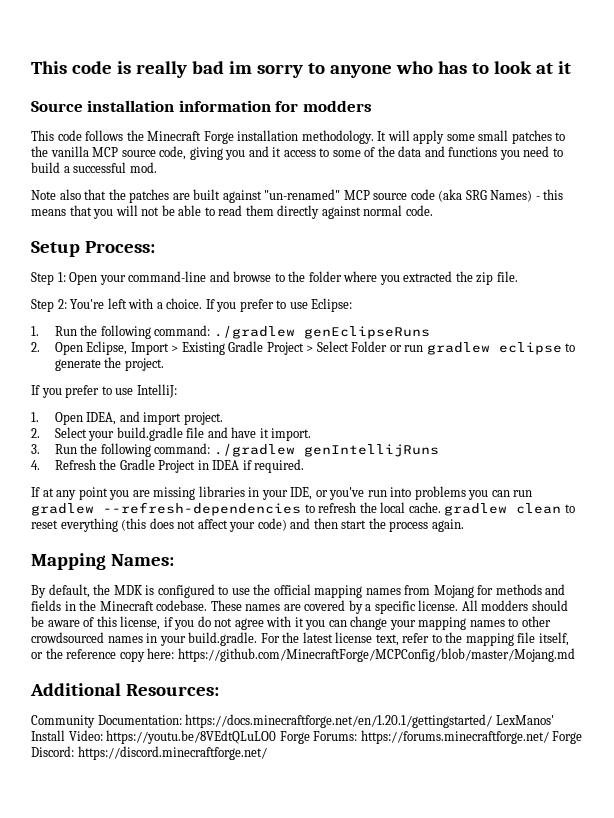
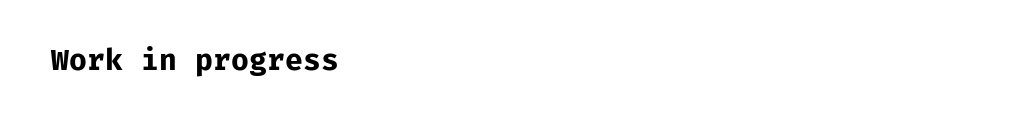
[31,61,571,78] [31,100,372,112] [31,130,566,144] [31,146,563,160] [31,162,157,173] [31,189,564,203] [31,205,433,219] [31,241,155,257] [31,271,518,285] [31,298,353,312] [31,325,430,339] [31,341,576,355] [54,357,164,371] [31,384,177,398] [31,411,223,425] [31,427,312,441] [31,443,439,457] [31,459,305,473] [31,486,533,500] [31,502,575,516] [31,518,464,532] [31,553,174,570] [31,584,566,598] [31,600,568,614] [31,616,551,630] [31,632,569,646] [31,648,575,662] [30,683,219,696] [31,714,554,728] [31,730,583,744] [31,746,267,760] This code is really bad im sorry to anyone who has to look at it // Source installation information for modders // This code follows the Minecraft Forge installation methodology. It will apply some small patches to the vanilla MCP source code, giving you and it access to some of the data and functions you need to build a successful mod. // Note also that the patches are built against "un-renamed" MCP source code (aka SRG Names) - this means that you will not be able to read them directly against normal code. // Setup Process: // Step 1: Open your command-line and browse to the folder where you extracted the zip file. // Step 2: You're left with a choice. If you prefer to use Eclipse: // 1. Run the following command: ./gradlew genEclipseRuns // 2. Open Eclipse, Import > Existing Gradle Project > Select Folder or run gradlew eclipse to generate the project. // If you prefer to use IntelliJ: // 1. Open IDEA, and import project. // 2. Select your build.gradle file and have it import. // 3. Run the following command: ./gradlew genIntellijRuns // 4. Refresh the Gradle Project in IDEA if required. // If at any point you are missing libraries in your IDE, or you've run into problems you can run gradlew --refresh-dependencies to refresh the local cache. gradlew clean to reset everything (this does not affect your code) and then start the process again. // Mapping Names: // By default, the MDK is configured to use the official mapping names from Mojang for methods and fields in the Minecraft codebase. These names are covered by a specific license. All modders should be aware of this license, if you do not agree with it you can change your mapping names to other crowdsourced names in your build.gradle. For the latest license text, refer to the mapping file itself, or the reference copy here: https://github.com/MinecraftForge/MCPConfig/blob/master/Mojang.md // Additional Resources: // Community Documentation: https://docs.minecraftforge.net/en/1.20.1/gettingstarted/ LexManos' Install Video: https://youtu.be/8VEdtQLuLO0 Forge Forums: https://forums.minecraftforge.net/ Forge Discord: https://discord.minecraftforge.net/ -> [50,46,339,77] Work in progress

